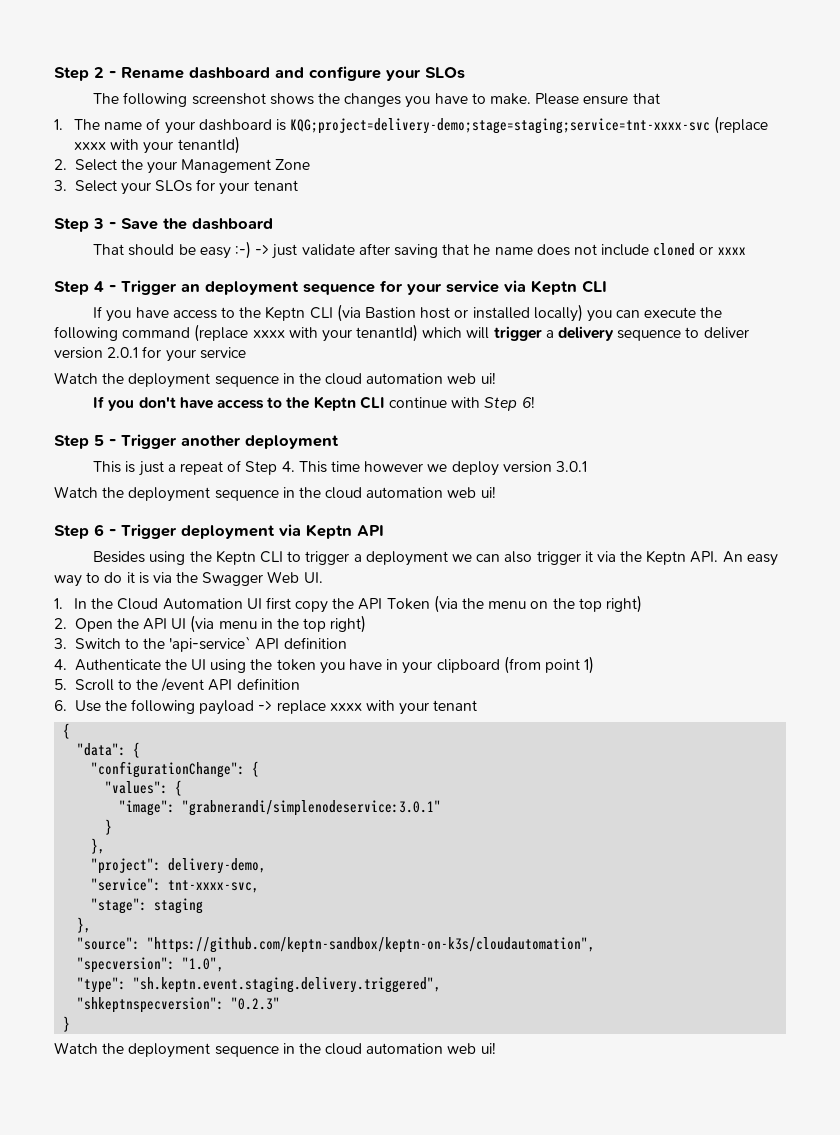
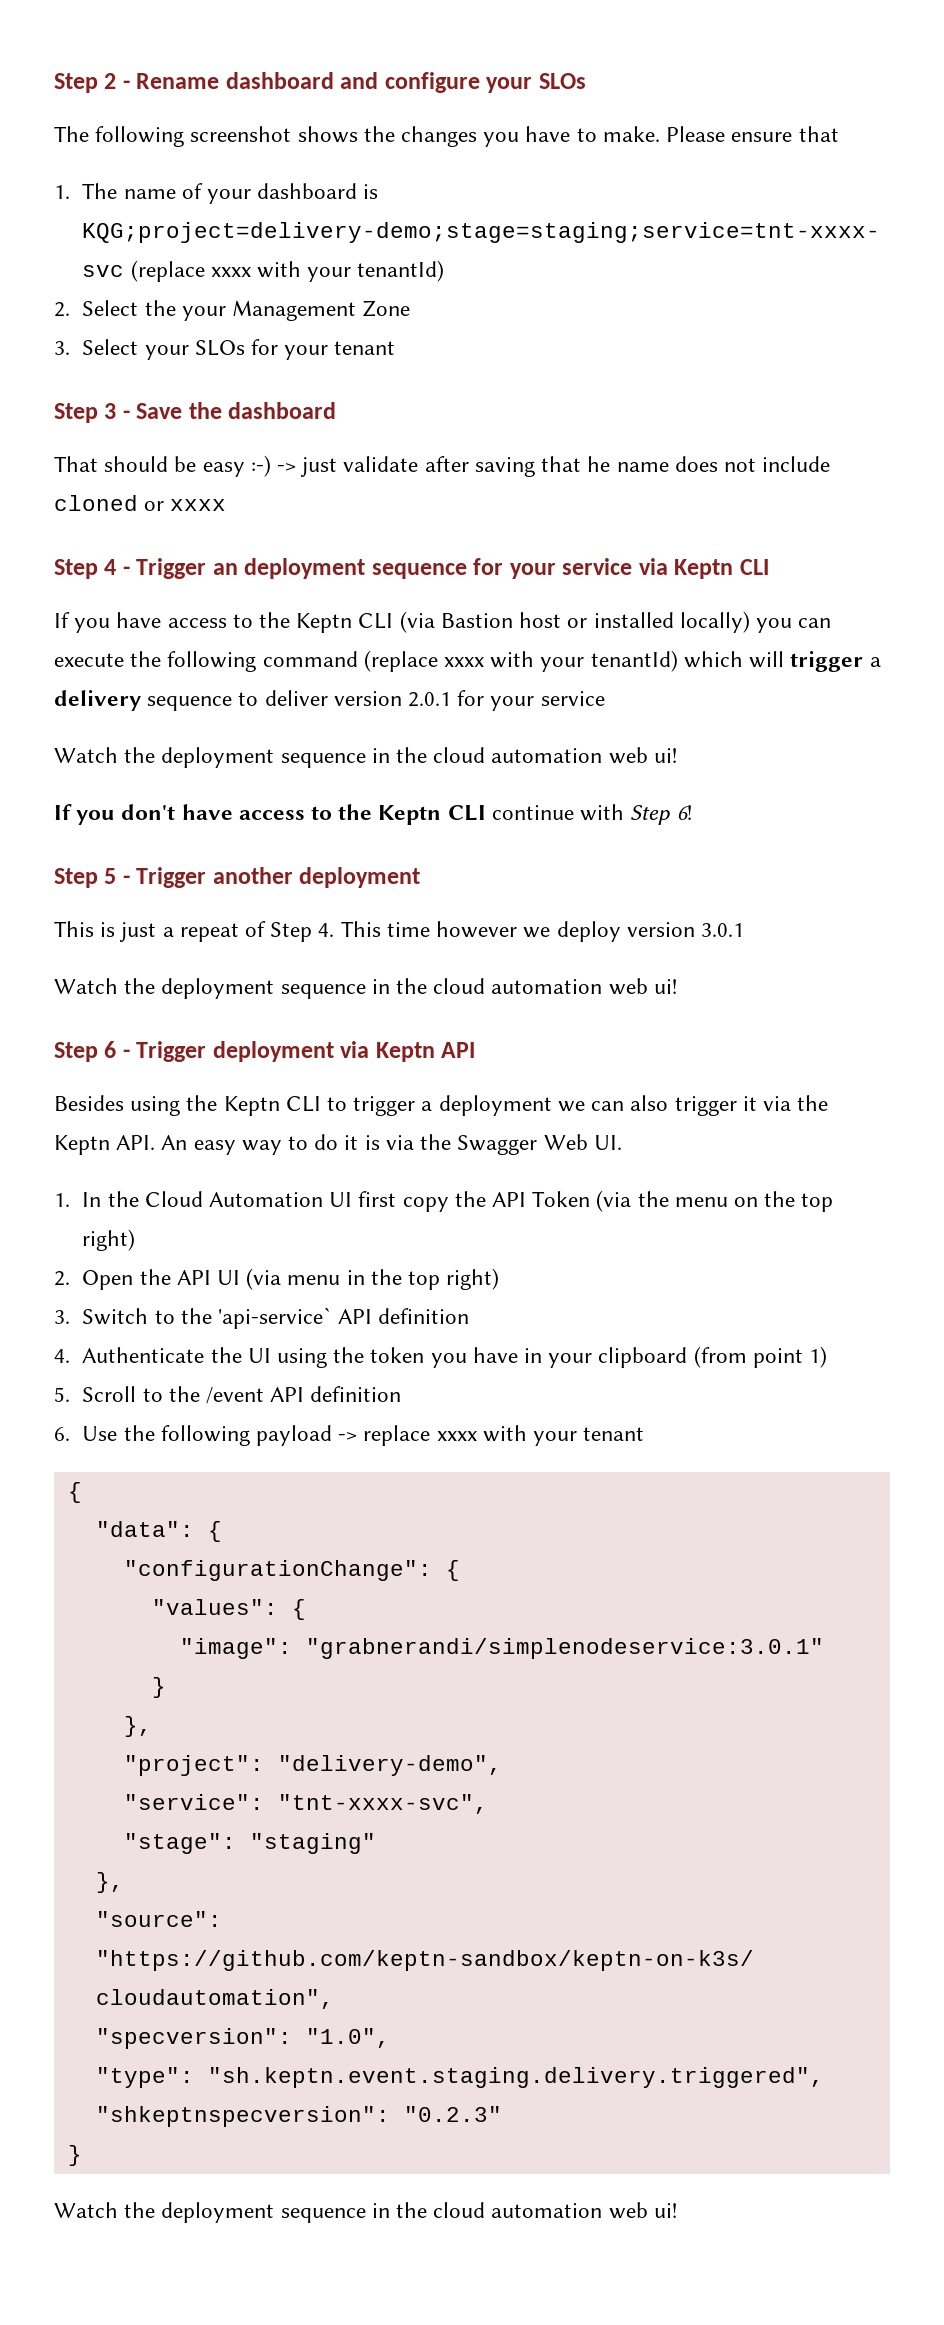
[168,858,267,874] delivery-demo, -> [277,1755,502,1776] "delivery-demo",
[168,880,260,893] tnt-xxxx-svc, -> [277,1794,488,1814] "tnt-xxxx-svc",
[154,898,204,914] staging -> [249,1833,376,1854] "staging"

